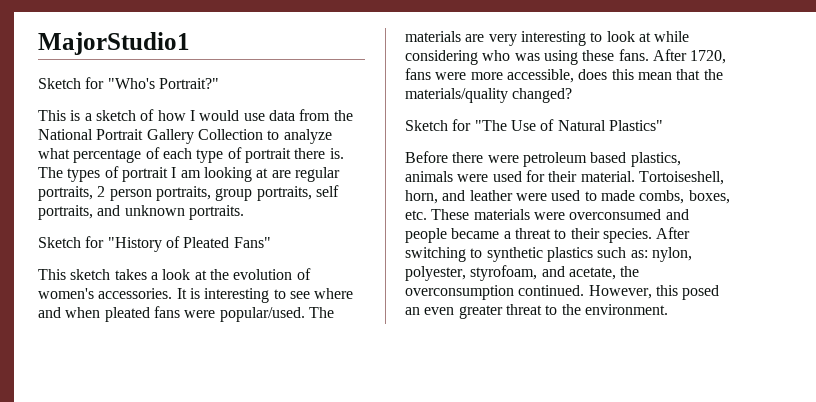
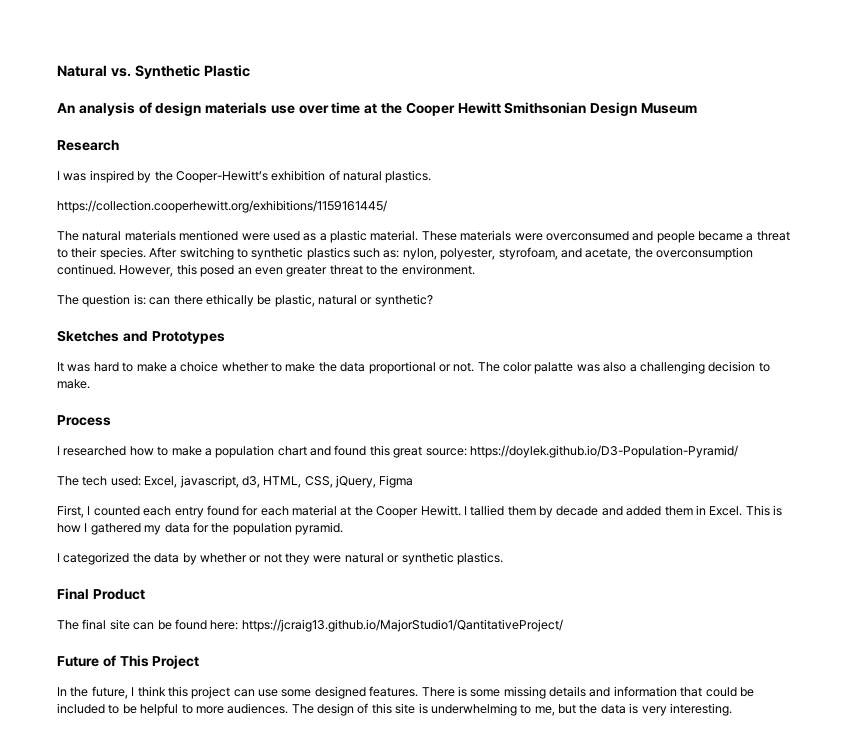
[38,32,190,55] [38,77,219,89] [38,109,353,121] [38,129,332,144] [38,147,344,163] [38,166,340,182] [38,185,339,201] [38,205,244,220] [38,236,271,252] [38,268,311,280] [38,288,354,303] [38,306,334,322] [405,31,690,46] [405,49,727,65] [405,68,723,83] [405,88,573,103] [405,119,663,131] [405,151,681,167] [405,170,724,185] [405,190,730,204] [405,210,427,220] MajorStudio1 // Sketch for "Who's Portrait?" // This is a sketch of how I would use data from the National Portrait Gallery Collection to analyze what percentage of each type of portrait there is. The types of portrait I am looking at are regular portraits, 2 person portraits, group portraits, self portraits, and unknown portraits. // Sketch for "History of Pleated Fans" // This sketch takes a look at the evolution of women's accessories. It is interesting to see where and when pleated fans were popular/used. The materials are very interesting to look at while considering who was using these fans. After 1720, fans were more accessible, does this mean that the materials/quality changed? // Sketch for "The Use of Natural Plastics" // Before there were petroleum based plastics, animals were used for their material. Tortoiseshell, horn, and leather were used to made combs, boxes, etc. -> [57,65,250,79] [57,102,697,116] [57,140,119,151] [57,170,432,183] [57,200,387,213] [57,230,419,243] Natural vs. Synthetic Plastic // An analysis of design materials use over time at the Cooper Hewitt Smithsonian Design Museum // Research // I was inspired by the Cooper-Hewitt’s exhibition of natural plastics. // https://collection.cooperhewitt.org/exhibitions/1159161445/ // The natural materials mentioned were used as a plastic material.
(668, 309) none -> [57,294,433,307] [57,330,225,344] [57,361,770,374] [57,379,90,389] [57,415,111,426] [57,445,738,458] [57,475,414,488] [57,505,782,518] [57,522,343,535] [57,552,503,565] [57,588,145,600] [57,619,563,632] [57,655,200,669] [57,686,754,699] [57,703,732,716] // The question is: can there ethically be plastic, natural or synthetic? // Sketches and Prototypes // It was hard to make a choice whether to make the data proportional or not. The color palatte was also a challenging decision to make. // Process // I researched how to make a population chart and found this great source: https://doylek.github.io/D3-Population-Pyramid/ // The tech used: Excel, javascript, d3, HTML, CSS, jQuery, Figma // First, I counted each entry found for each material at the Cooper Hewitt. I tallied them by decade and added them in Excel. This is how I gathered my data for the population pyramid. // I categorized the data by whether or not they were natural or synthetic plastics. // Final Product // The final site can be found here: https://jcraig13.github.io/MajorStudio1/QantitativeProject/ // Future of This Project // In the future, I think this project can use some designed features. There is some missing details and information that could be included to be helpful to more audiences. The design of this site is underwhelming to me, but the data is very interesting.

